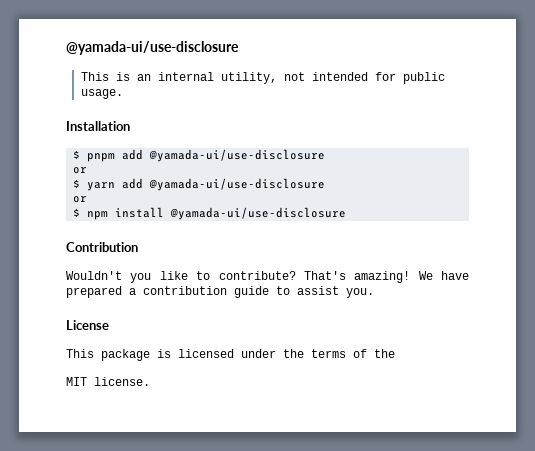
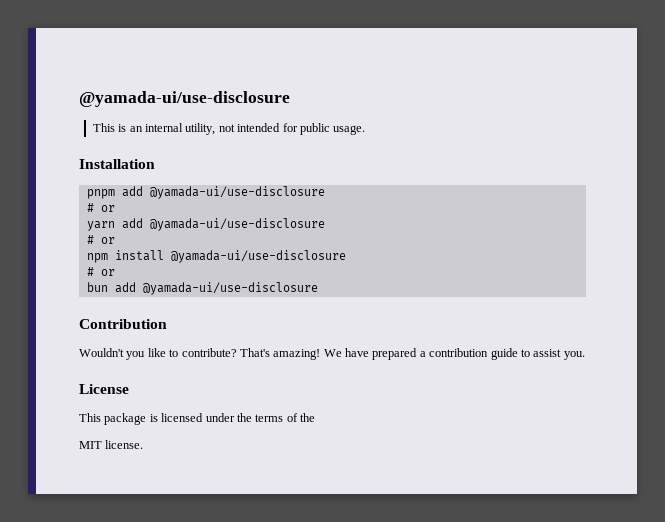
[73,150,81,159] $ -> (155, 164) none
[73,167,88,174] [73,179,81,188] or // $ -> [86,203,115,212] # or //
[73,196,88,203] [73,208,81,217] or // $ -> [86,235,115,244] # or //
(347, 213) none -> [86,267,115,276] [86,282,318,295] // # or // bun add @yamada-ui/use-disclosure

